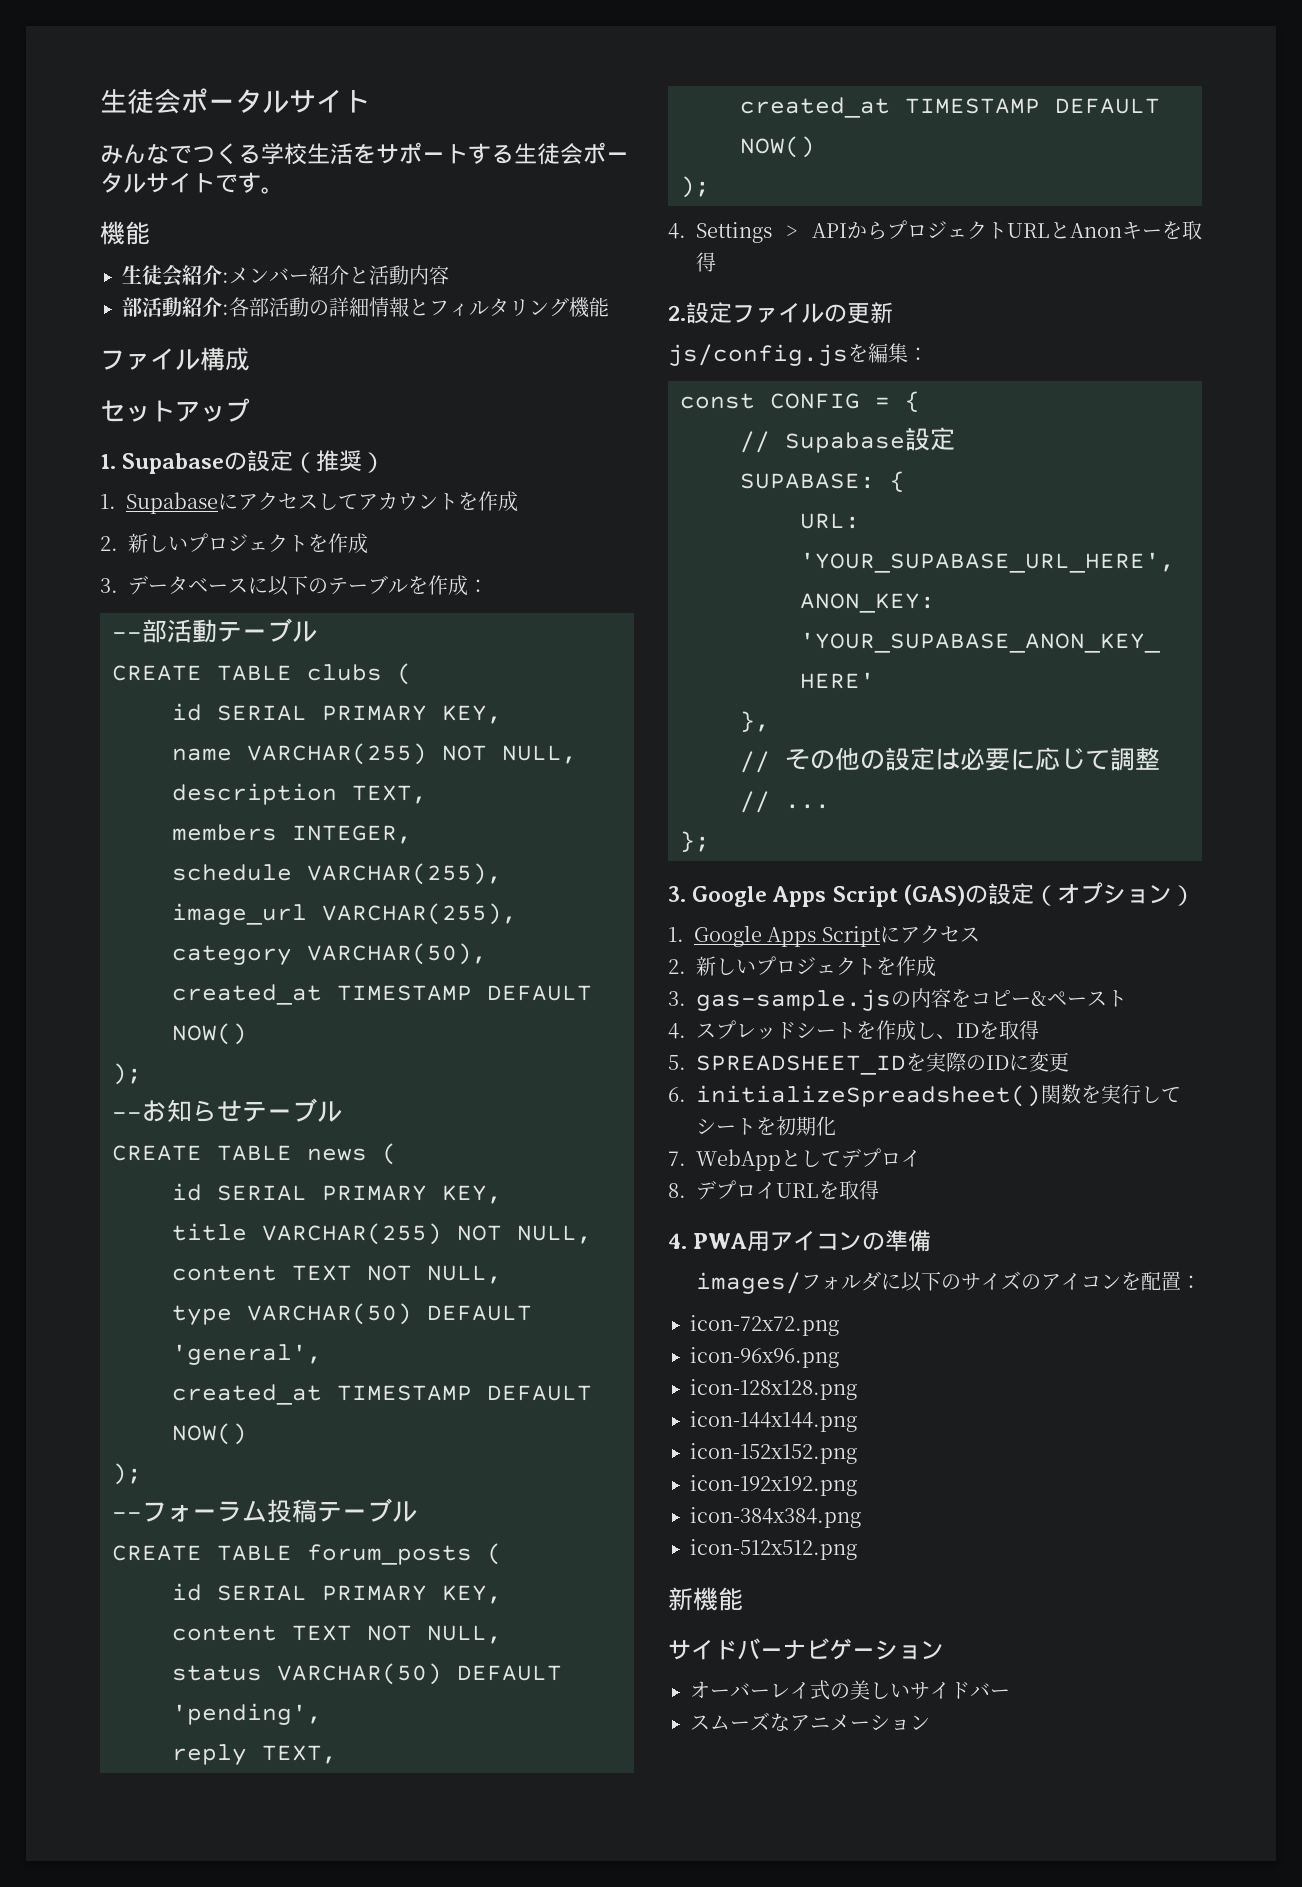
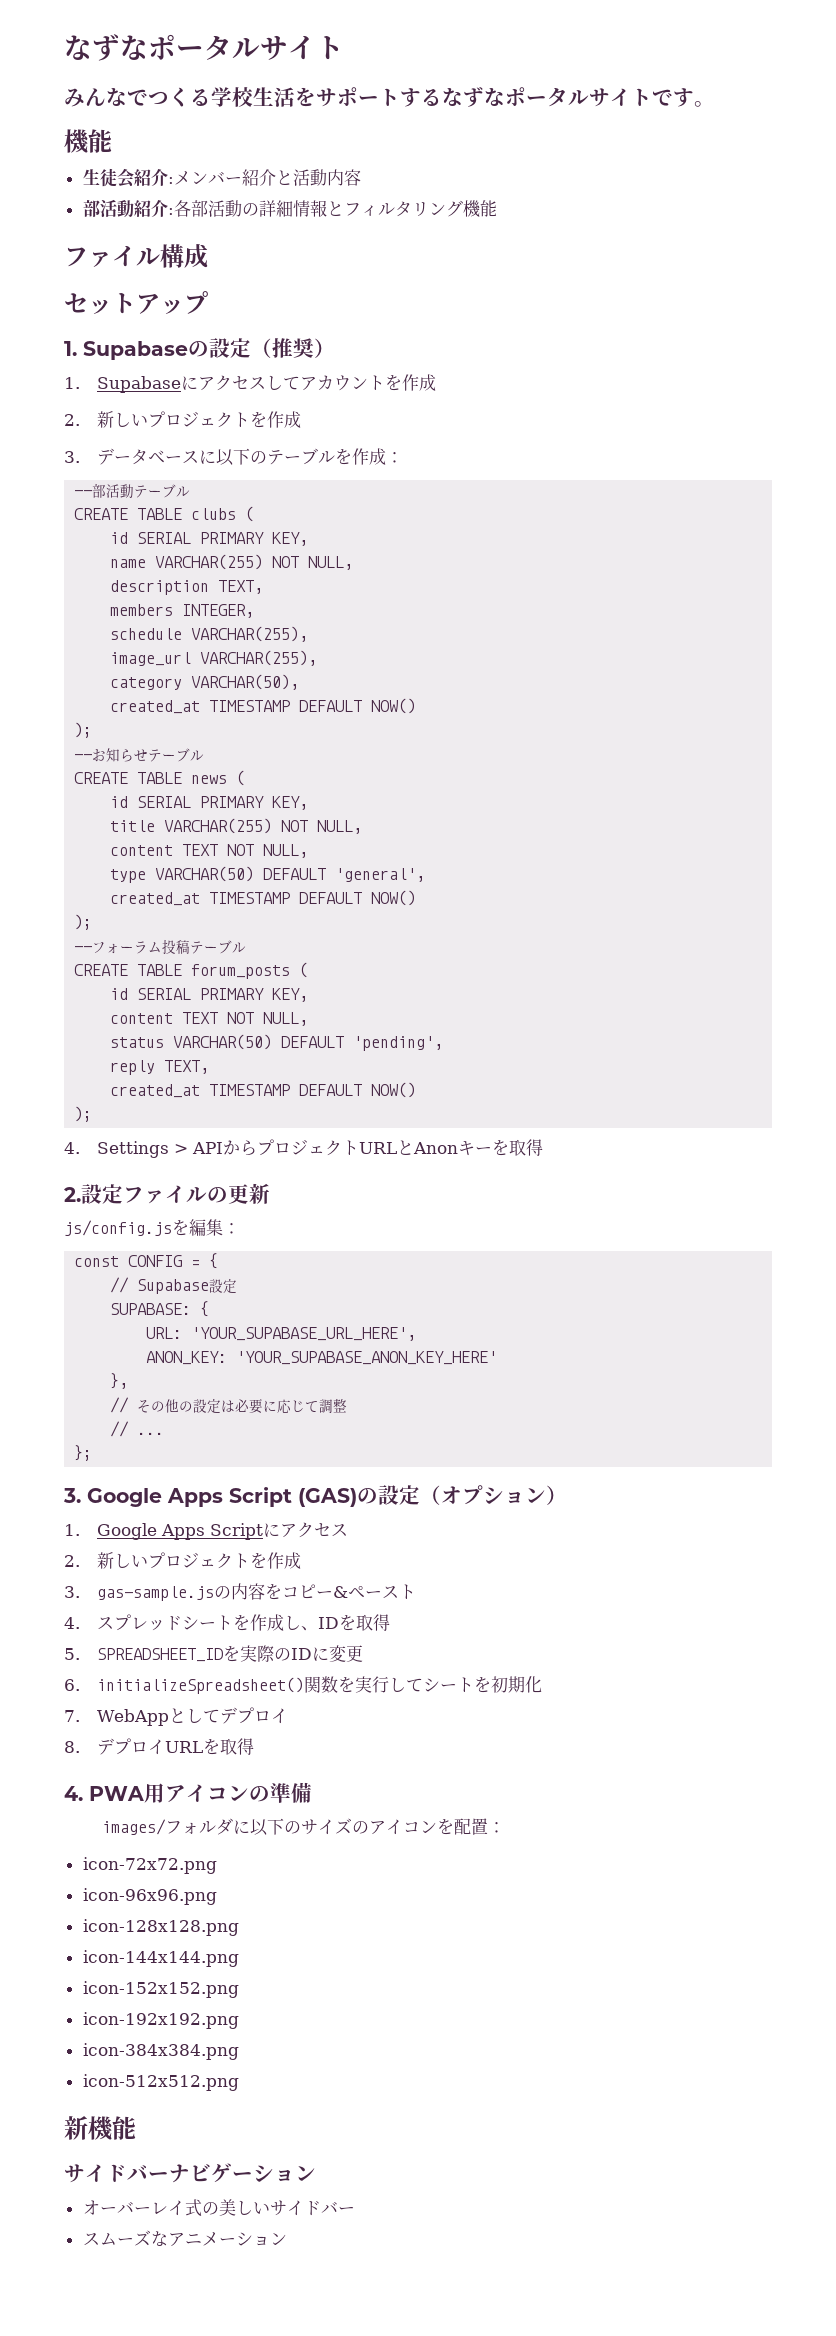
[100,88,181,114] 生徒会 -> [64,34,148,61] なずな
[514,143,583,165] 生徒会 -> [442,86,505,107] なずな

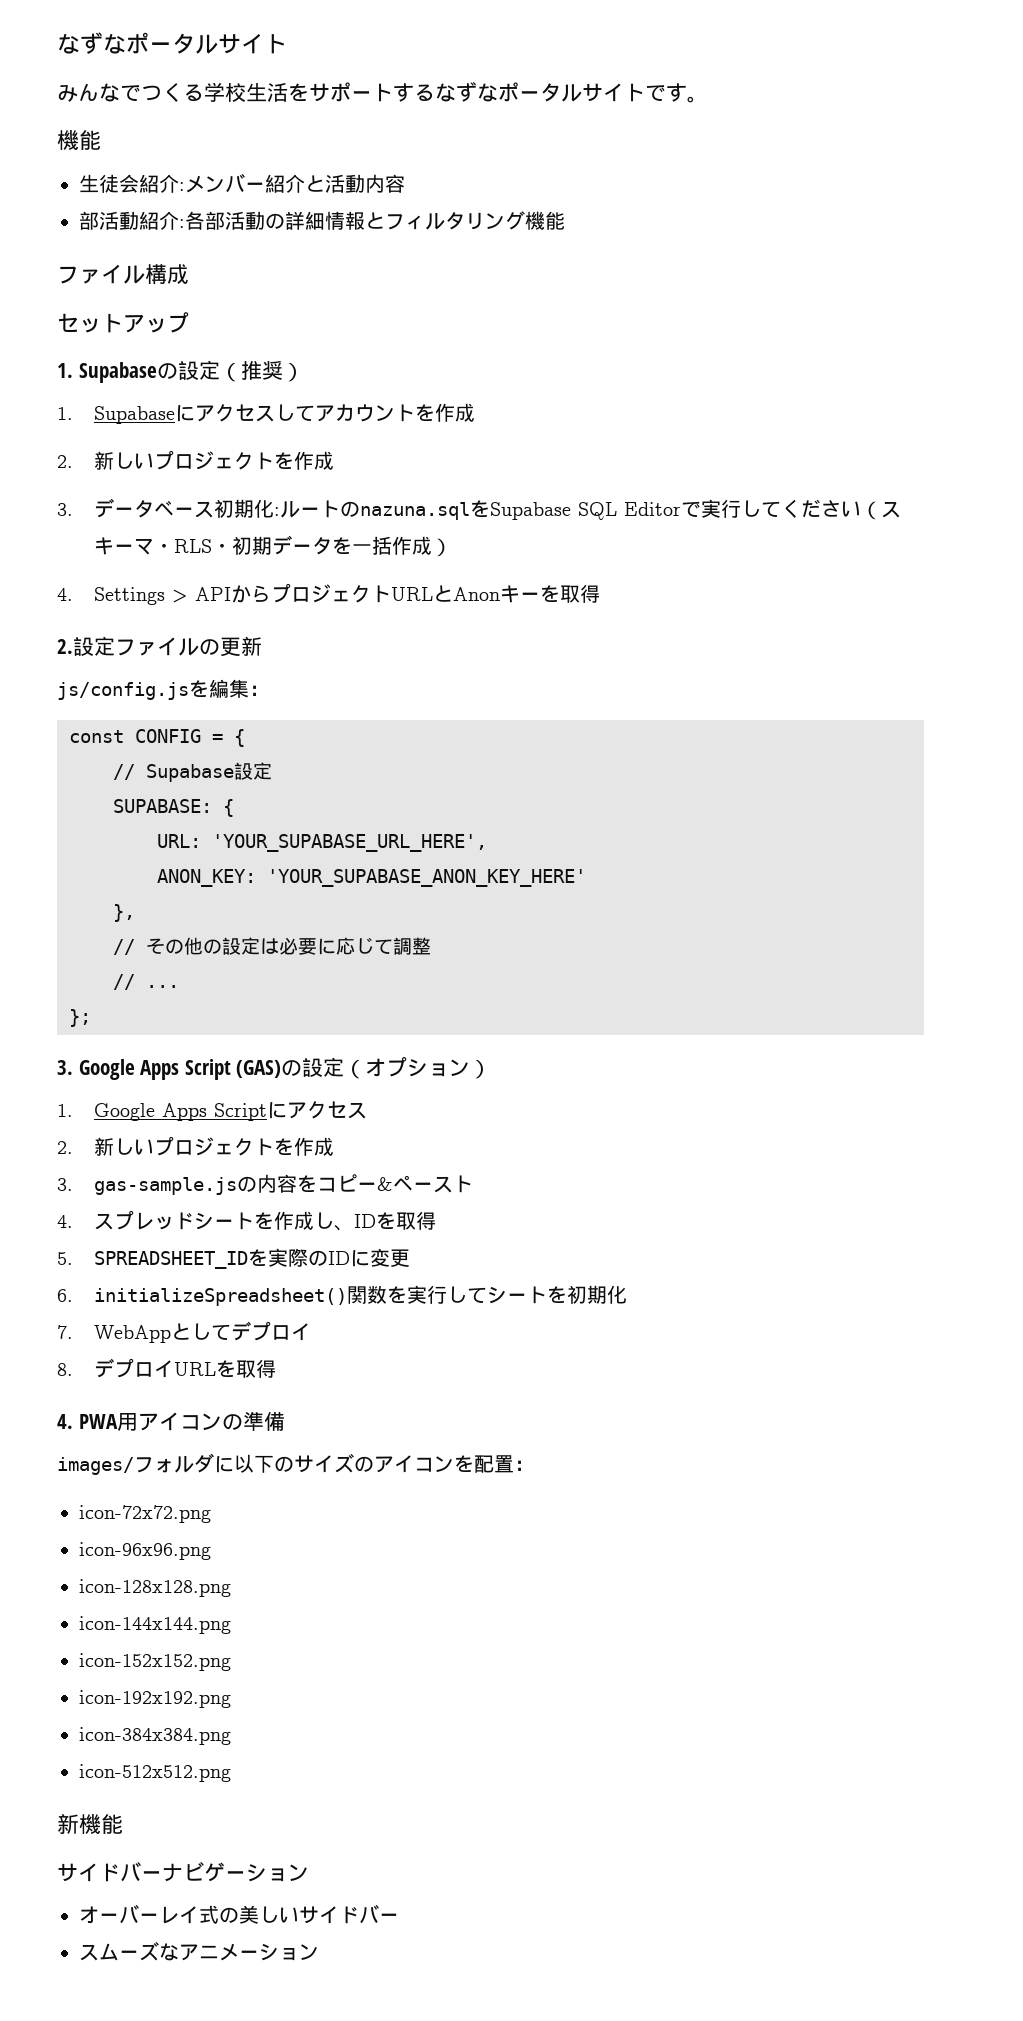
[199,448,404,466] [74,483,191,498] [74,506,255,522] [110,532,309,546] [110,554,354,570] [110,580,264,595] [110,604,255,618] [110,626,309,642] [110,650,318,666] [110,674,300,690] [110,698,417,714] [74,722,93,738] [74,748,205,762] [74,770,246,786] [110,796,309,810] [110,818,363,834] [110,844,309,858] [110,866,426,883] [110,890,417,906] [74,914,93,930] [74,939,247,954] [74,962,309,979] [110,988,309,1002] [110,1012,309,1026] [110,1034,444,1051] [110,1060,210,1075] [110,1082,417,1098] [74,1106,93,1122] に以下のテーブルを作成： // --部活動テーブル // CREATE TABLE clubs ( // id SERIAL PRIMARY KEY, // name VARCHAR(255) NOT NULL, // description TEXT, // members INTEGER, // schedule VARCHAR(255), // image_url VARCHAR(255), // category VARCHAR(50), // created_at TIMESTAMP DEFAULT NOW() // ); // --お知らせテーブル // CREATE TABLE news ( // id SERIAL PRIMARY KEY, // title VARCHAR(255) NOT NULL, // content TEXT NOT NULL, // type VARCHAR(50) DEFAULT 'general', // created_at TIMESTAMP DEFAULT NOW() // ); // --フォーラム投稿テーブル // CREATE TABLE forum_posts ( // id SERIAL PRIMARY KEY, // content TEXT NOT NULL, // status VARCHAR(50) DEFAULT 'pending', // reply TEXT, // created_at TIMESTAMP DEFAULT NOW() // ); -> [213,499,901,520] [93,535,452,557] 初期化:ルートのnazuna.sqlをSupabase SQL Editorで実行してください（スキーマ・RLS・初期データを一括作成）

